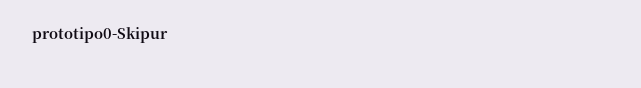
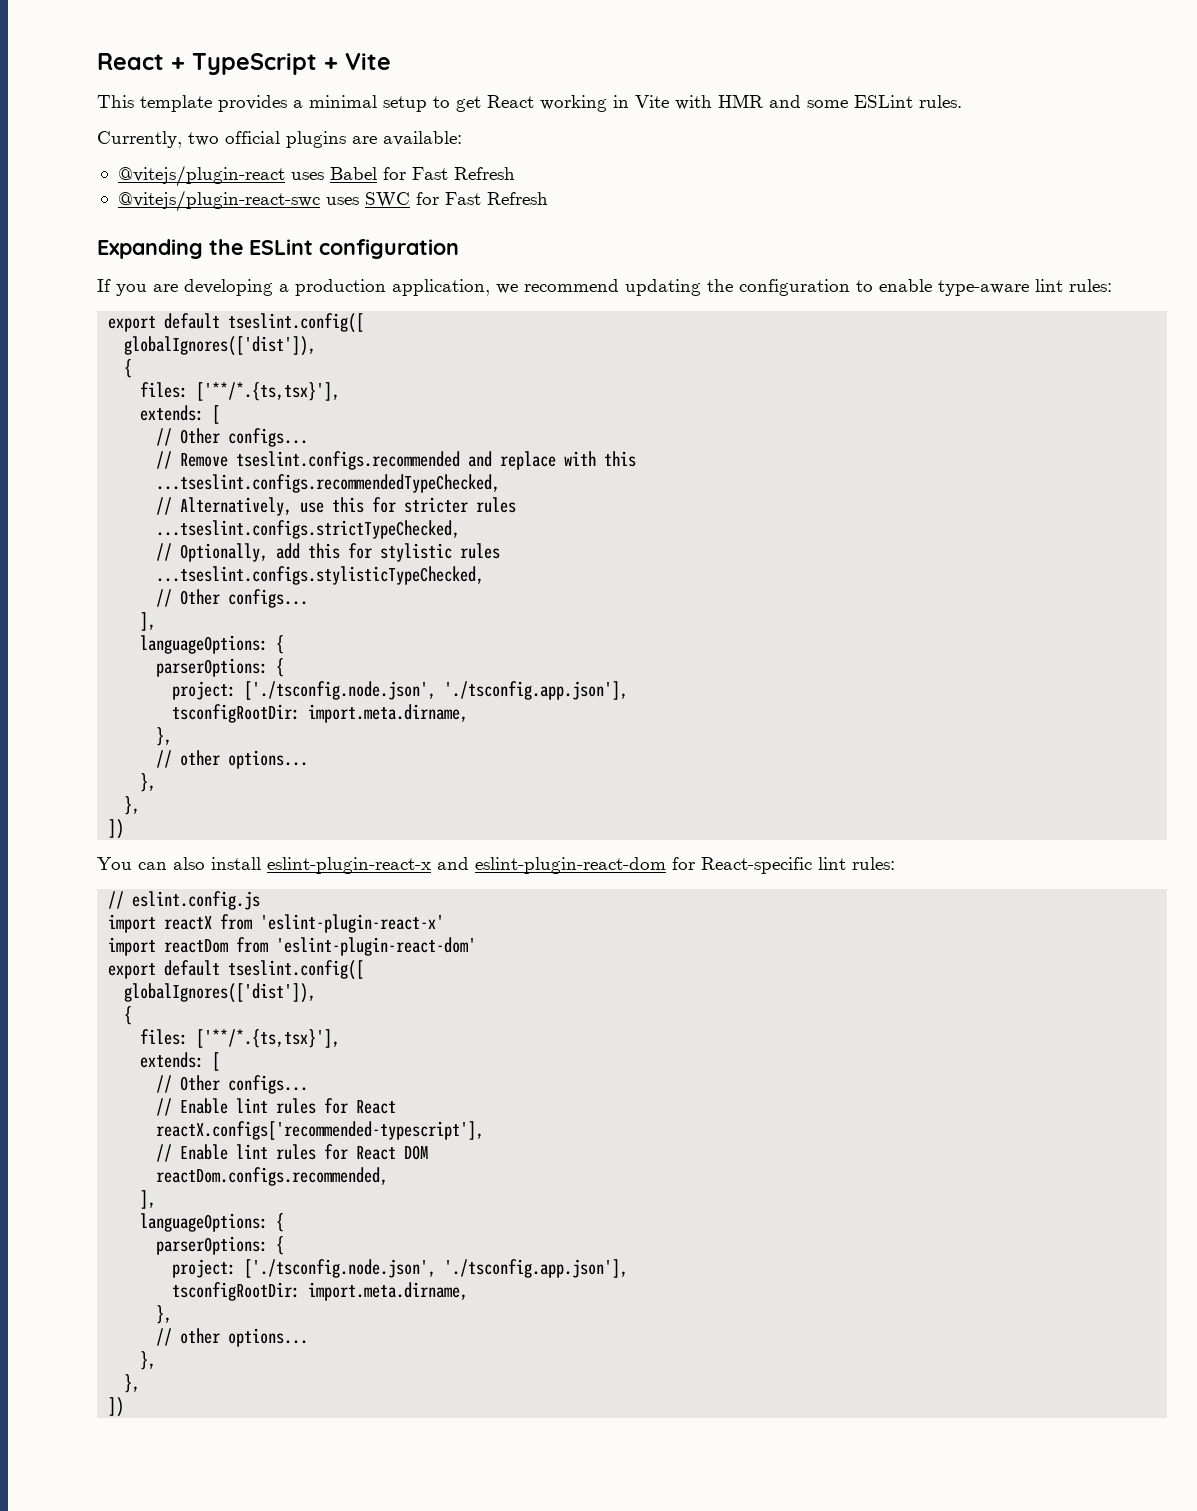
[32,27,168,43] prototipo0-Skipur -> [97,53,391,75] [97,94,962,112] [97,131,462,148] [117,165,515,187] [117,190,548,212] [97,239,459,259] [97,279,1112,296] [108,313,365,333] [124,336,317,356] [124,359,133,378] [140,382,341,401] [140,405,221,424] [156,428,309,447] [156,451,637,470] [156,474,501,493] [156,497,517,516] [156,520,461,539] [156,543,501,562] [156,566,485,585] [156,589,309,608] [140,612,157,631] [140,635,285,654] [156,658,285,677] [172,681,629,700] [172,704,469,723] [156,727,173,746] [156,750,309,769] [140,773,157,792] [124,796,141,815] [108,819,125,839] [97,857,895,874] [108,891,261,910] [108,914,445,933] [108,937,477,956] [108,960,365,980] [124,983,317,1003] [124,1006,133,1025] [140,1029,341,1048] [140,1052,221,1071] [156,1075,309,1094] [156,1098,397,1116] [156,1121,485,1140] [156,1144,429,1162] [156,1167,389,1186] [140,1190,157,1209] [140,1213,285,1232] [156,1236,285,1255] [172,1259,629,1278] [172,1282,469,1301] [156,1305,173,1324] [156,1328,309,1347] [140,1351,157,1370] [124,1374,141,1393] [108,1397,125,1417] React + TypeScript + Vite // This template provides a minimal setup to get React working in Vite with HMR and some ESLint rules. // Currently, two official plugins are available: // @vitejs/plugin-react uses Babel for Fast Refresh // @vitejs/plugin-react-swc uses SWC for Fast Refresh // Expanding the ESLint configuration // If you are developing a production application, we recommend updating the configuration to enable type-aware lint rules: // export default tseslint.config([ // globalIgnores(['dist']), // { // files: ['**/*.{ts,tsx}'], // extends: [ // // Other configs... // // Remove tseslint.configs.recommended and replace with this // ...tseslint.configs.recommendedTypeChecked, // // Alternatively, use this for stricter rules // ...tseslint.configs.strictTypeChecked, // // Optionally, add this for stylistic rules // ...tseslint.configs.stylisticTypeChecked, // // Other configs... // ], // languageOptions: { // parserOptions: { // project: ['./tsconfig.node.json', './tsconfig.app.json'], // tsconfigRootDir: import.meta.dirname, // }, // // other options... // }, // }, // ]) // You can also install eslint-plugin-react-x and eslint-plugin-react-dom for React-specific lint rules: // // eslint.config.js // import reactX from 'eslint-plugin-react-x' // import reactDom from 'eslint-plugin-react-dom' // export default tseslint.config([ // globalIgnores(['dist']), // { // files: ['**/*.{ts,tsx}'], // extends: [ // // Other configs... // // Enable lint rules for React // reactX.configs['recommended-typescript'], // // Enable lint rules for React DOM // reactDom.configs.recommended, // ], // languageOptions: { // parserOptions: { // project: ['./tsconfig.node.json', './tsconfig.app.json'], // tsconfigRootDir: import.meta.dirname, // }, // // other options... // }, // }, // ])

